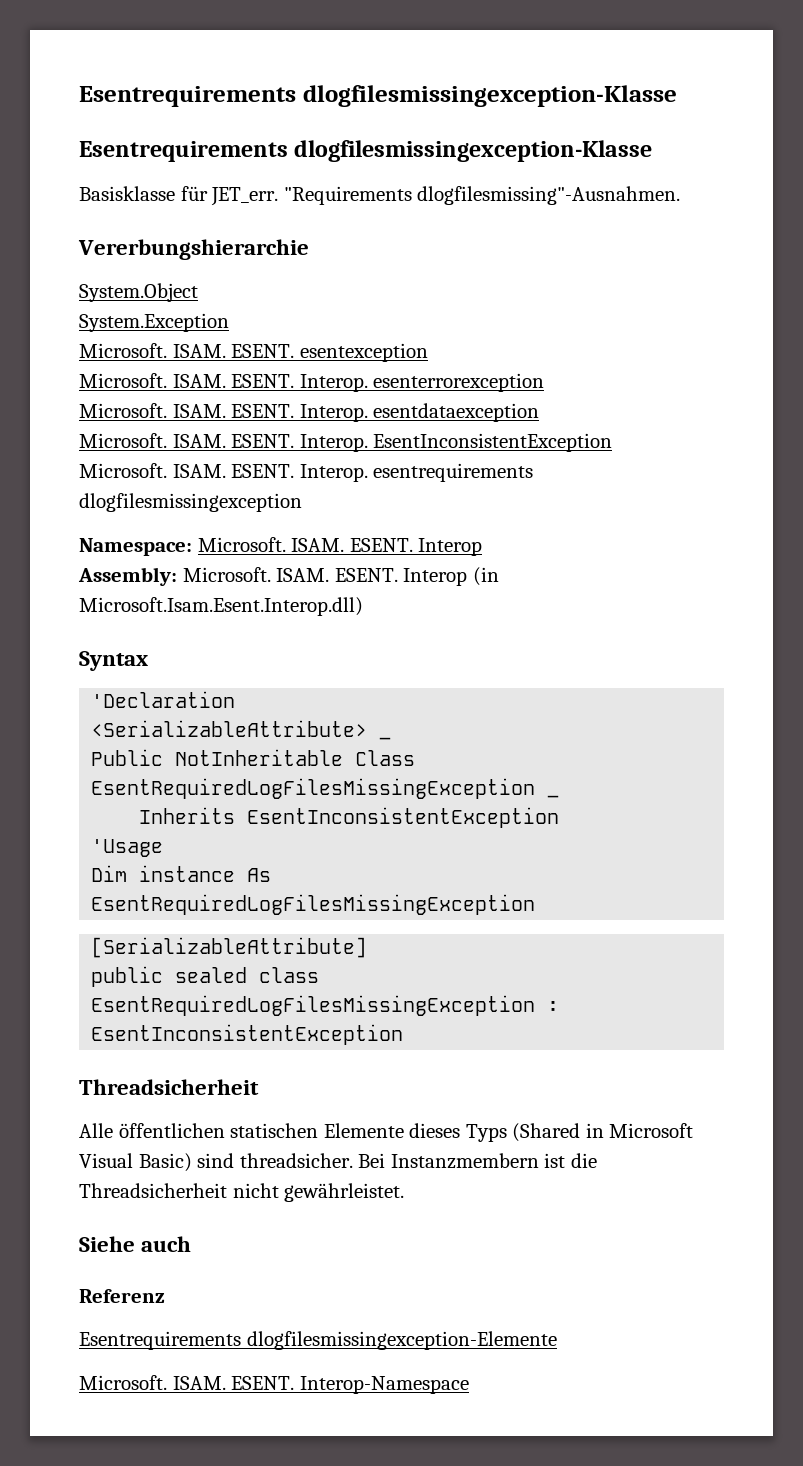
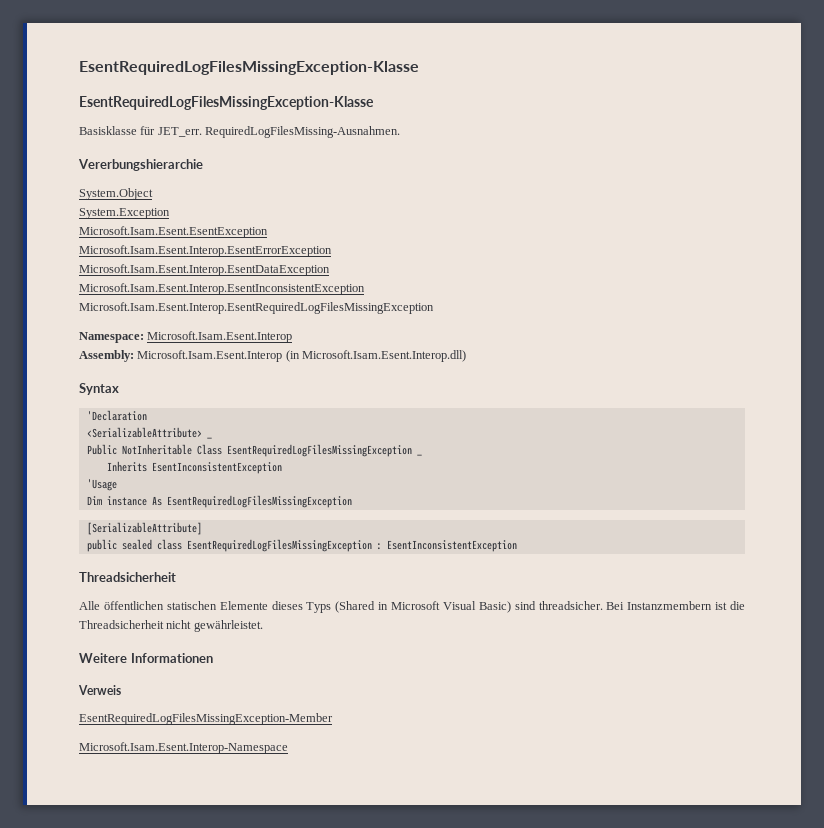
[79,85,677,107] [79,140,653,162] Esentrequirements dlogfilesmissingexception-Klasse // Esentrequirements dlogfilesmissingexception-Klasse -> [79,61,419,75] [79,96,374,110] EsentRequiredLogFilesMissingException-Klasse // EsentRequiredLogFilesMissingException-Klasse
[283,186,681,205] "Requirements dlogfilesmissing"-Ausnahmen. -> [205,126,401,138] RequiredLogFilesMissing-Ausnahmen.
[79,343,428,362] [79,373,545,392] [79,403,540,422] [79,433,613,452] [79,463,534,482] [79,493,302,512] [79,537,483,556] [78,567,468,586] Microsoft. ISAM. ESENT. esentexception // Microsoft. ISAM. ESENT. Interop. esenterrorexception // Microsoft. ISAM. ESENT. Interop. esentdataexception // Microsoft. ISAM. ESENT. Interop. EsentInconsistentException // Microsoft. ISAM. ESENT. Interop. esentrequirements dlogfilesmissingexception // Namespace: Microsoft. ISAM. ESENT. Interop // Assembly: Microsoft. ISAM. ESENT. Interop -> [79,226,268,238] [79,245,332,257] [79,264,330,276] [79,283,365,295] [79,302,434,314] [79,331,293,343] [79,350,283,362] Microsoft.Isam.Esent.EsentException // Microsoft.Isam.Esent.Interop.EsentErrorException // Microsoft.Isam.Esent.Interop.EsentDataException // Microsoft.Isam.Esent.Interop.EsentInconsistentException // Microsoft.Isam.Esent.Interop.EsentRequiredLogFilesMissingException // Namespace: Microsoft.Isam.Esent.Interop // Assembly: Microsoft.Isam.Esent.Interop
[79,1236,192,1252] [79,1289,165,1303] [79,1331,557,1350] [79,1375,469,1394] Siehe auch // Referenz // Esentrequirements dlogfilesmissingexception-Elemente // Microsoft. ISAM. ESENT. Interop-Namespace -> [79,653,213,663] [78,685,121,695] [79,713,333,725] [79,742,288,754] Weitere Informationen // Verweis // EsentRequiredLogFilesMissingException-Member // Microsoft.Isam.Esent.Interop-Namespace

